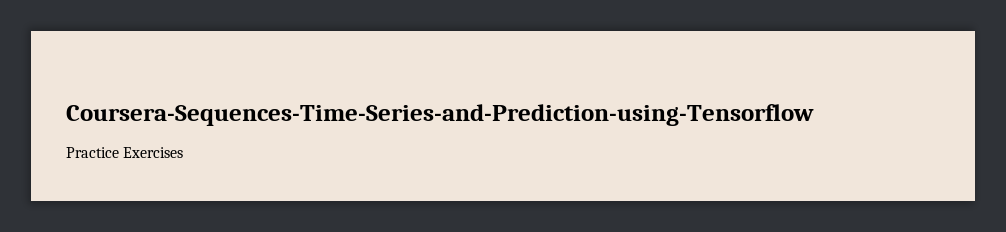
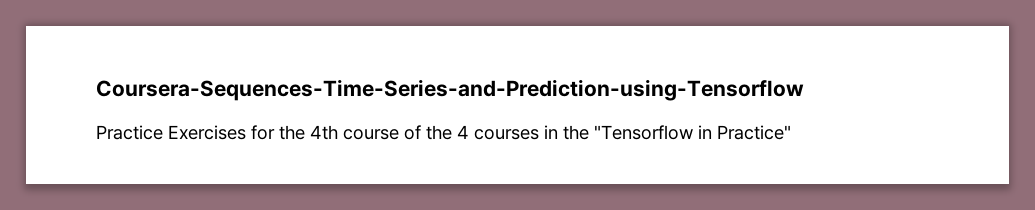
(184, 152) none -> [251,125,791,140] for the 4th course of the 4 courses in the "Tensorflow in Practice"

